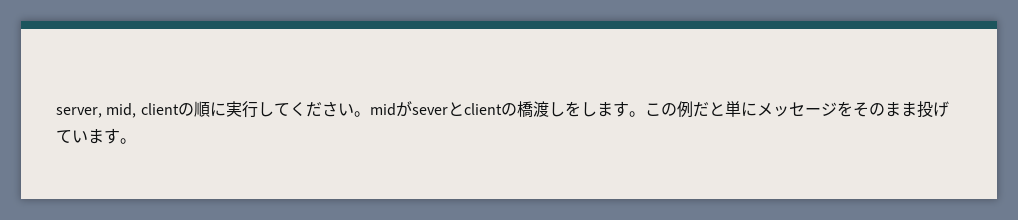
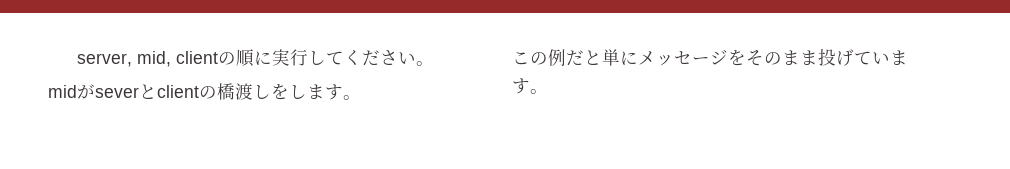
(370, 114) none -> (434, 63) //
(645, 114) none -> (361, 97) //

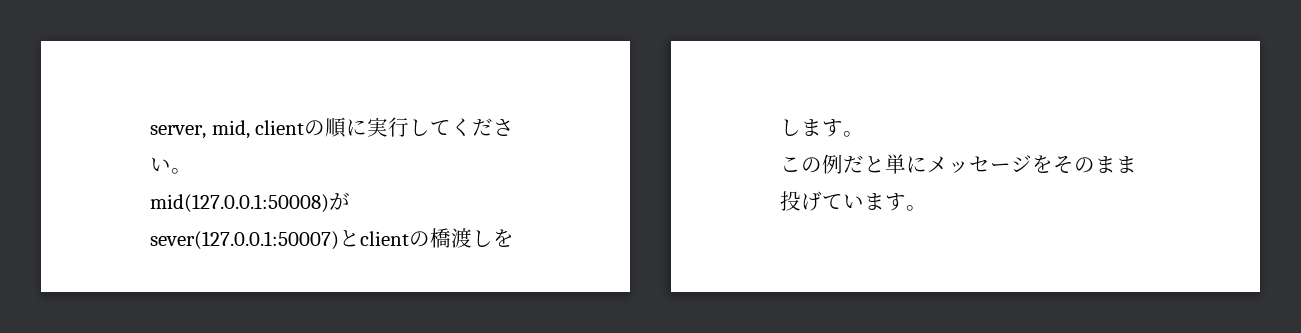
[48,84,139,99] midがsever -> [150,192,350,213] [150,231,339,250] mid(127.0.0.1:50008)がsever(127.0.0.1:50007)

